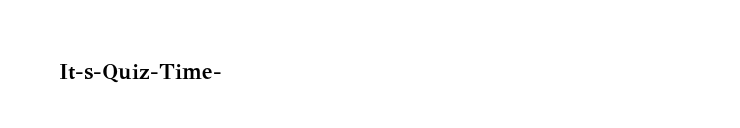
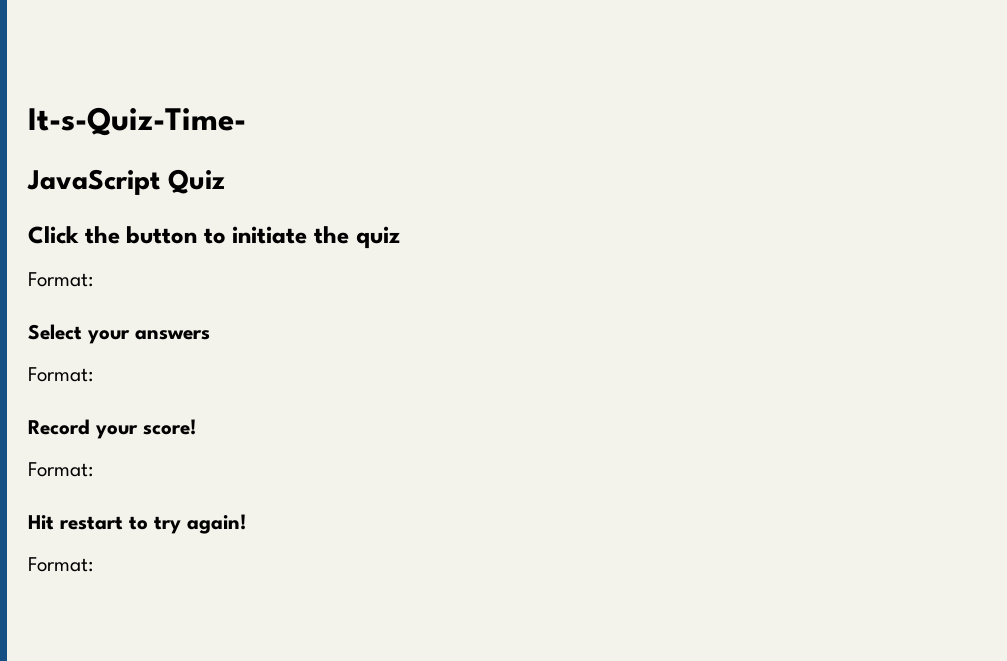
(222, 73) none -> [27,169,225,195] [28,226,400,249] [28,272,93,287] [28,324,210,344] [28,367,93,382] [28,419,196,439] [28,462,93,477] [28,514,246,534] [28,557,93,572] // JavaScript Quiz // Click the button to initiate the quiz // Format: // Select your answers // Format: // Record your score! // Format: // Hit restart to try again! // Format:

